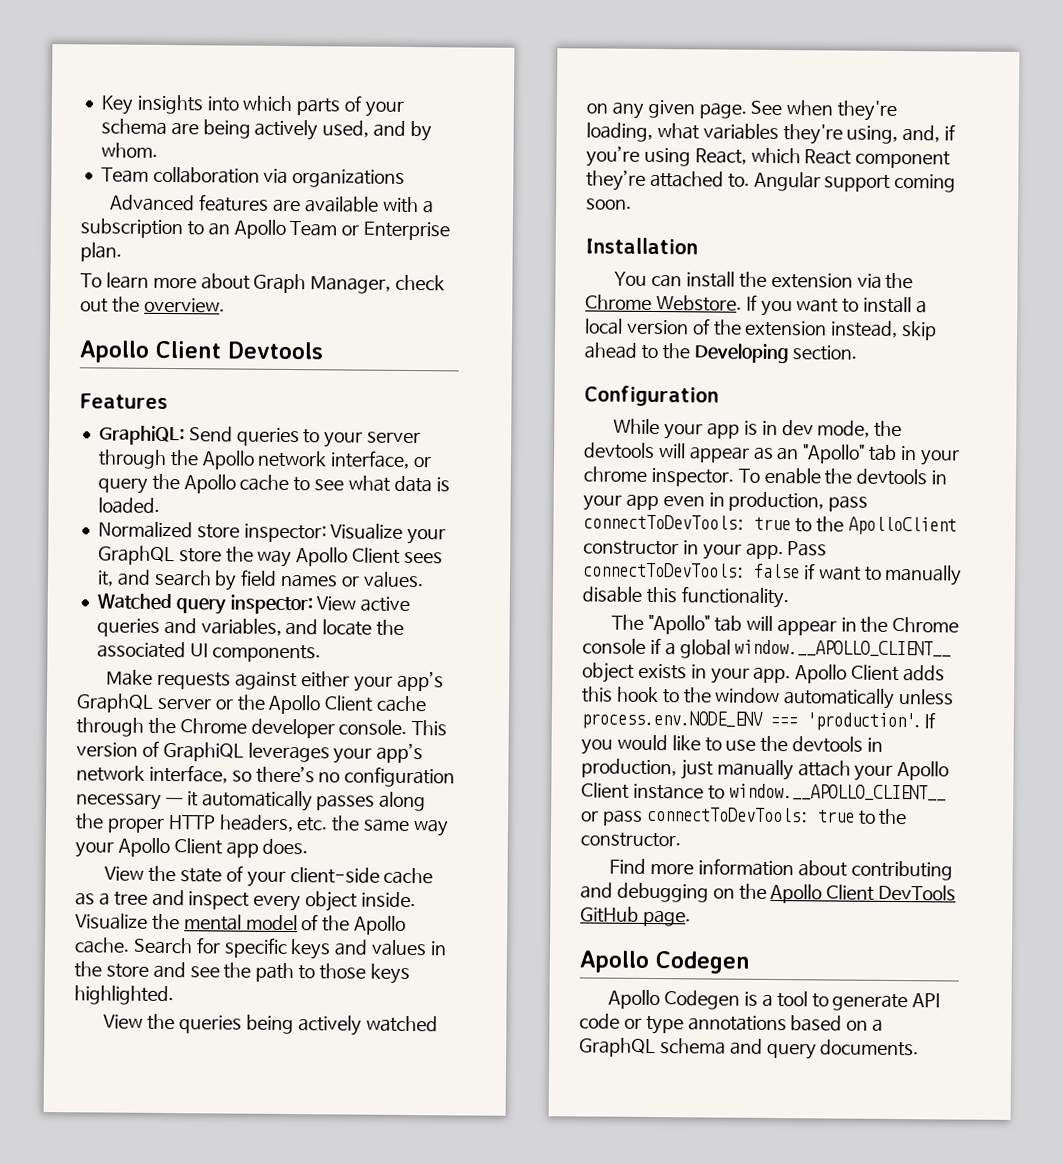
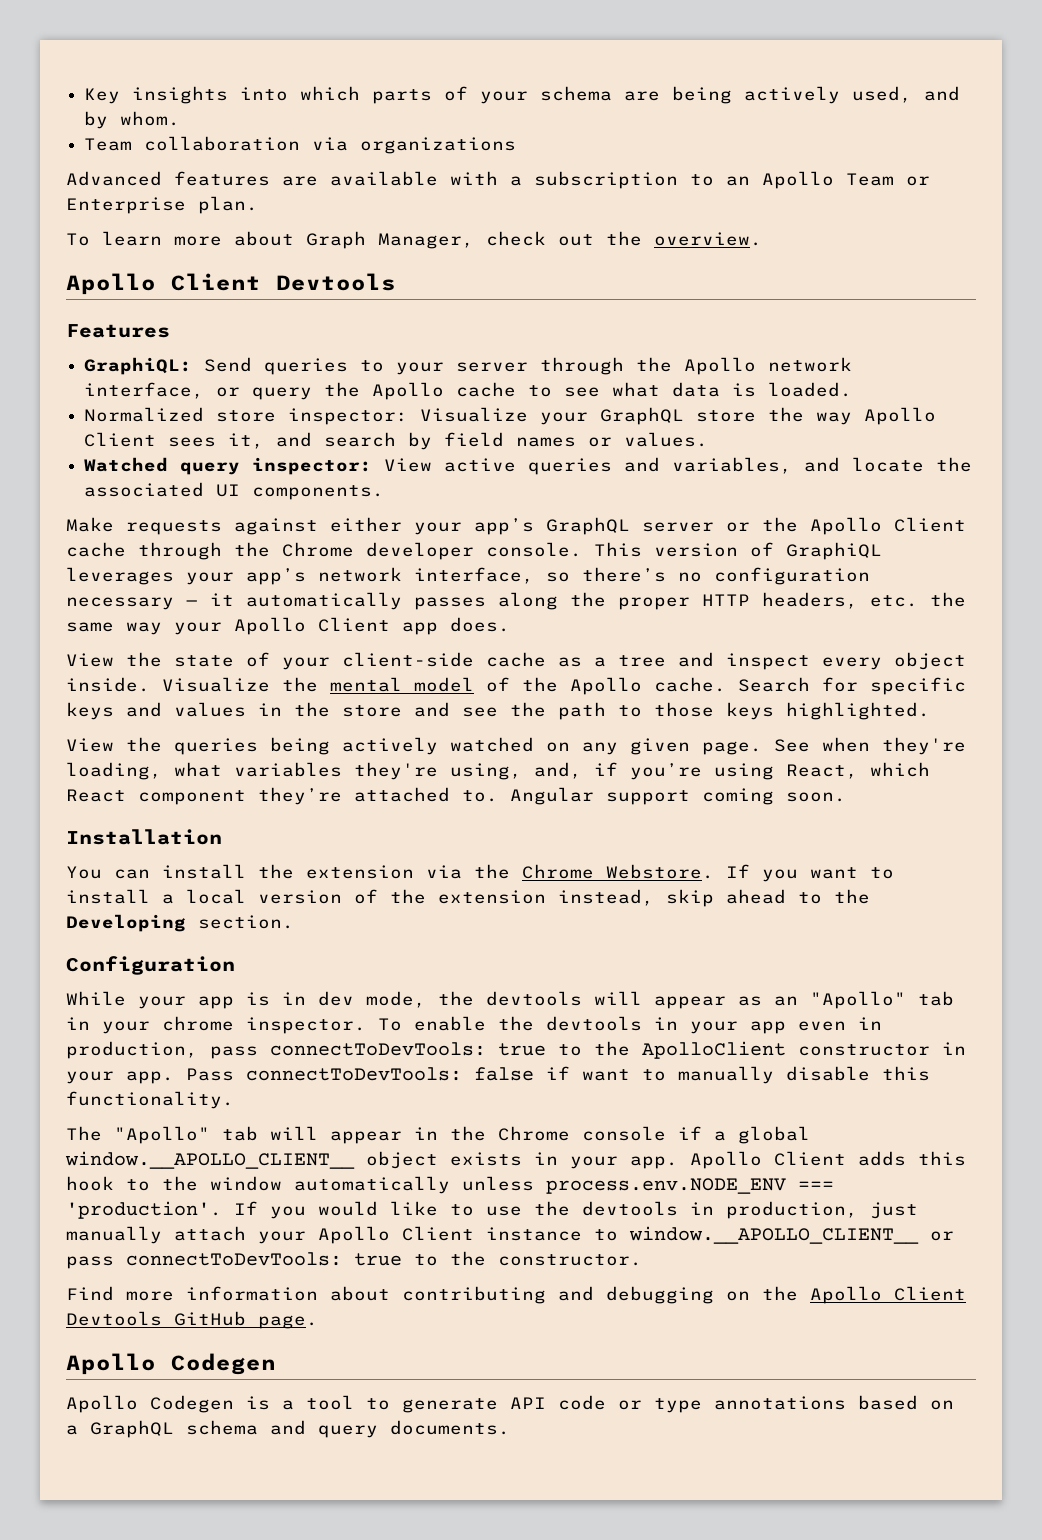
[878,884,957,901] DevTools -> [66,1311,162,1326] Devtools

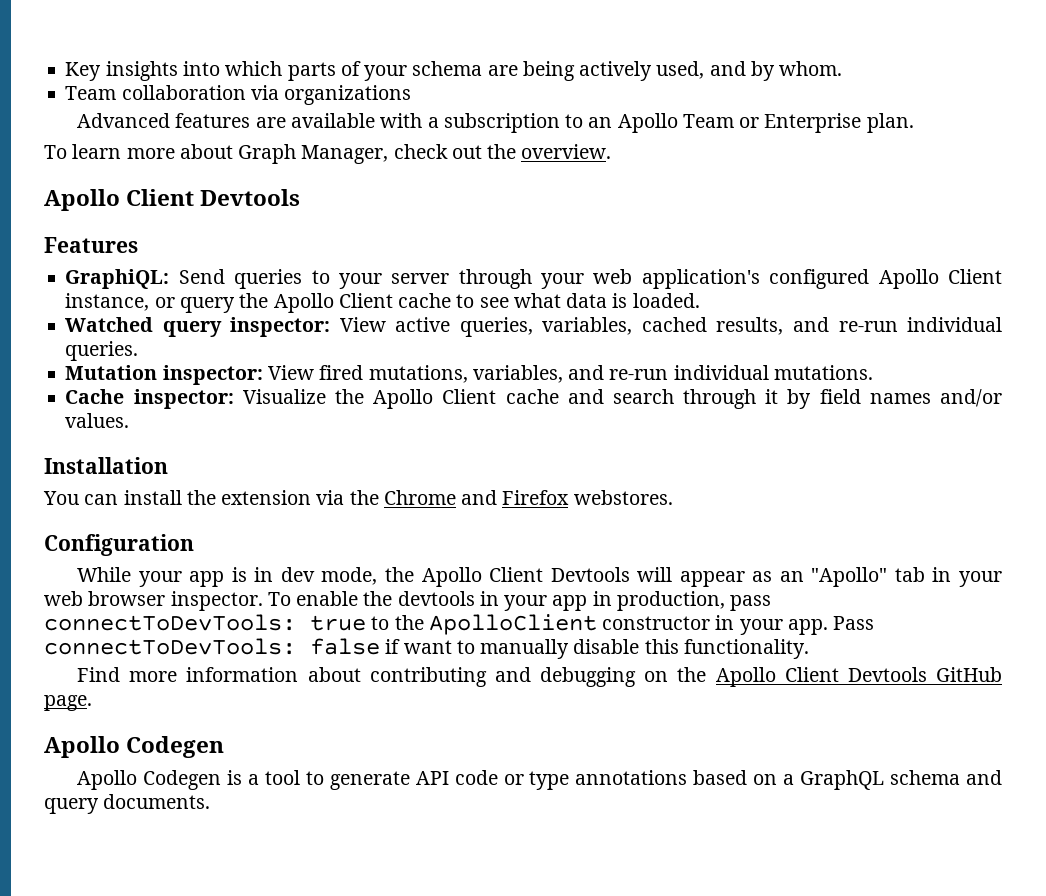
[636,357,853,375] [84,382,205,399] the Apollo network interface, -> [541,269,1002,289] [65,293,150,311] your web application's configured Apollo Client instance,
(445, 391) none -> [338,293,393,308] Client
[84,407,937,425] [84,432,709,450] // Normalized store inspector: Visualize your GraphQL store the way Apollo Client sees it, and search by field names or values. -> (700, 300) none
[528,457,973,475] [84,482,385,500] [66,517,966,535] [66,542,882,560] [66,567,870,585] [66,592,966,610] [66,617,510,635] [66,652,966,670] [66,677,966,695] [66,702,930,720] [66,737,966,755] [66,762,930,780] [66,787,846,805] queries and variables, and locate the associated UI components. // Make requests against either your app’s GraphQL server or the Apollo Client cache through the Chrome developer console. This version of GraphiQL leverages your app’s network interface, so there’s no configuration necessary — it automatically passes along the proper HTTP headers, etc. the same way your Apollo Client app does. // View the state of your client-side cache as a tree and inspect every object inside. Visualize the mental model of the Apollo cache. Search for specific keys and values in the store and see the path to those keys highlighted. // View the queries being actively watched on any given page. See when they're loading, what variables they're using, and, if you’re using React, which React component they’re attached to. Angular support coming soon. -> [459,317,1002,337] [65,341,139,361] [65,365,873,385] [65,389,1002,409] [65,413,130,428] queries, variables, cached results, and re-run individual queries. // Mutation inspector: View fired mutations, variables, and re-run individual mutations. // Cache inspector: Visualize the Apollo Client cache and search through it by field names and/or values.
[606,864,894,882] [66,889,870,907] [66,914,294,932] Webstore. If you want to install a local version of the extension instead, skip ahead to the Developing section. -> [461,490,673,505] and Firefox webstores.
[486,991,582,1006] devtools -> [421,567,630,587] Apollo Client Devtools
[162,1016,234,1031] chrome -> [44,591,166,606] web browser
[798,1021,846,1031] even -> (588, 603) none
[66,1126,810,1144] [65,1151,966,1169] [66,1176,834,1194] [66,1201,918,1219] [66,1226,954,1244] [66,1251,642,1269] // The "Apollo" tab will appear in the Chrome console if a global window.__APOLLO_CLIENT__ object exists in your app. Apollo Client adds this hook to the window automatically unless process.env.NODE_ENV === 'production'. If you would like to use the devtools in production, just manually attach your Apollo Client instance to window.__APOLLO_CLIENT__ or pass connectToDevTools: true to the constructor. -> (809, 649) none

